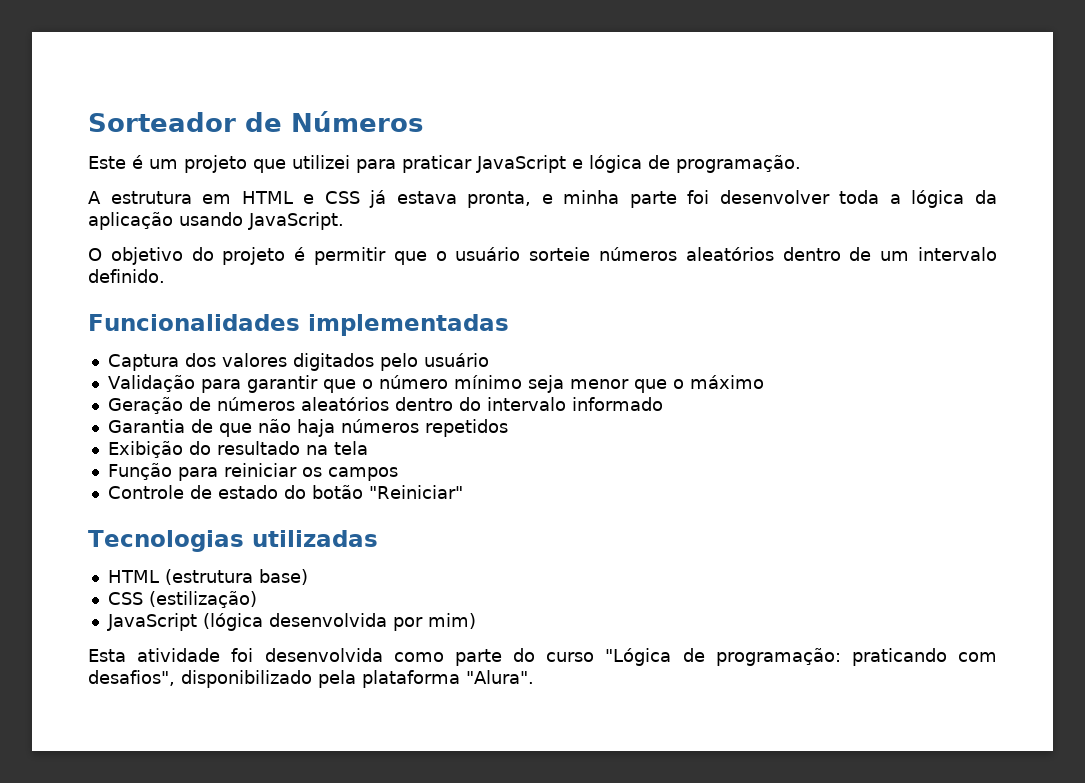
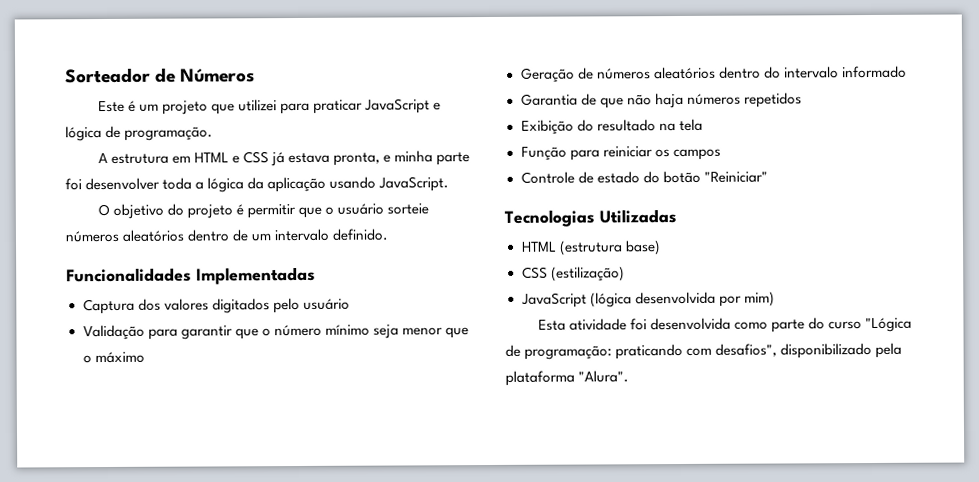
[307,314,509,336] implementadas -> [196,266,316,285] Implementadas
[251,530,378,547] utilizadas -> [599,209,677,224] Utilizadas

